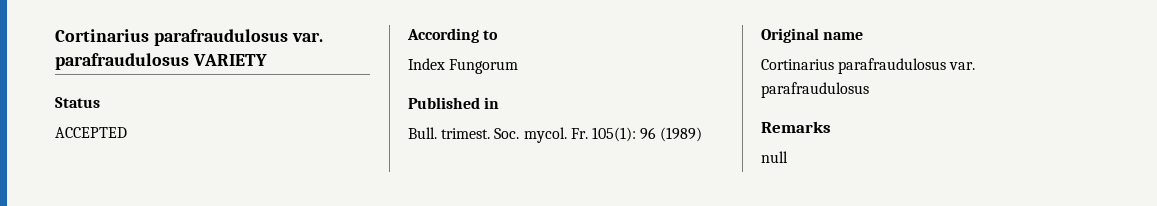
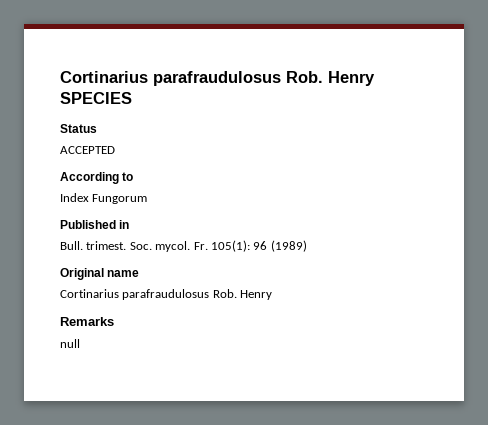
[55,29,323,46] [55,53,267,70] Cortinarius parafraudulosus var. parafraudulosus VARIETY -> [60,71,375,86] [60,92,132,104] Cortinarius parafraudulosus Rob. Henry SPECIES
[949,62,976,70] [761,82,869,98] var. parafraudulosus -> [212,289,273,300] Rob. Henry

